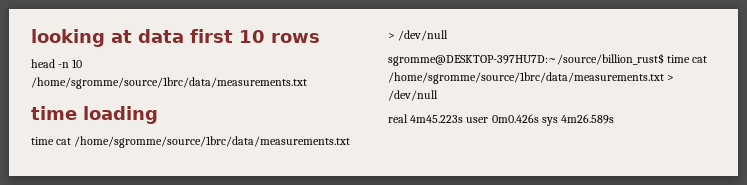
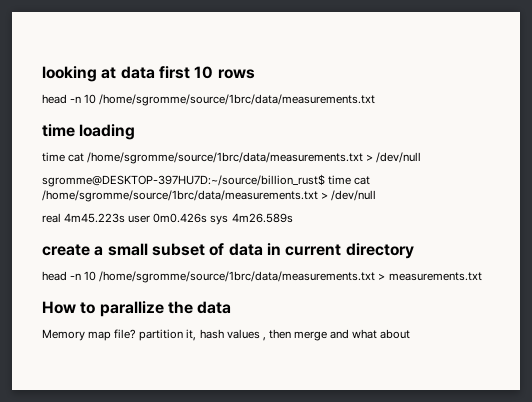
(615, 119) none -> [42,243,414,259] [42,271,482,283] [42,301,232,317] [42,329,411,341] // create a small subset of data in current directory // head -n 10 /home/sgromme/source/1brc/data/measurements.txt > measurements.txt // How to parallize the data // Memory map file? partition it, hash values , then merge and what about

